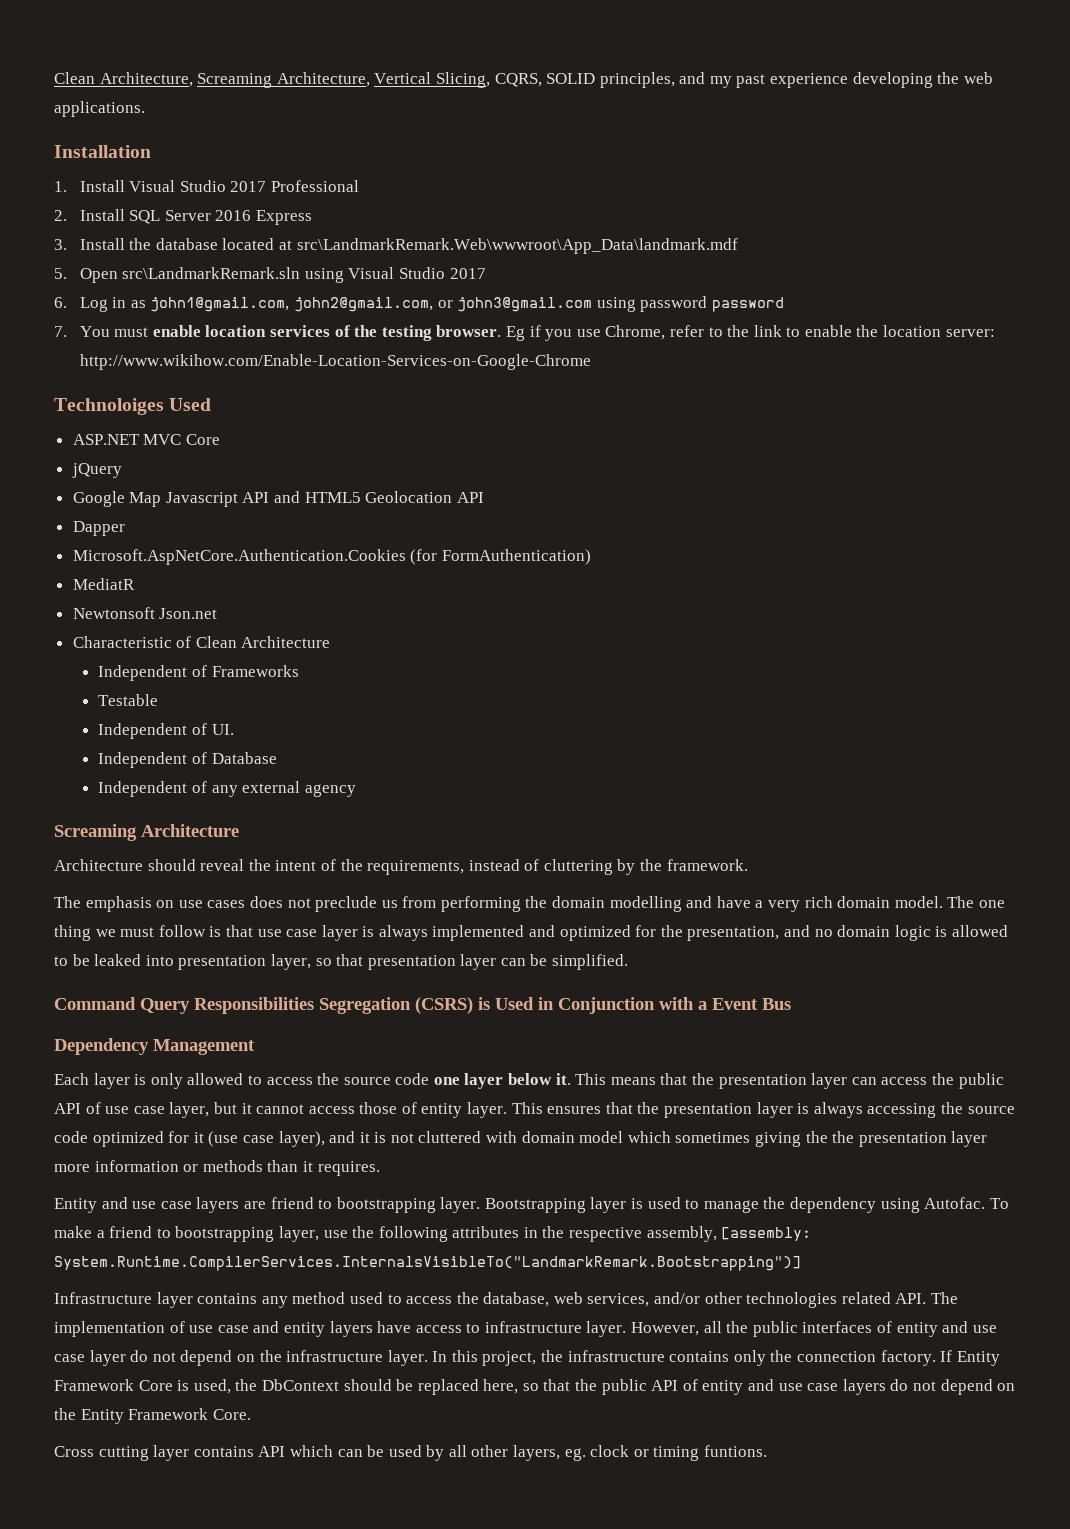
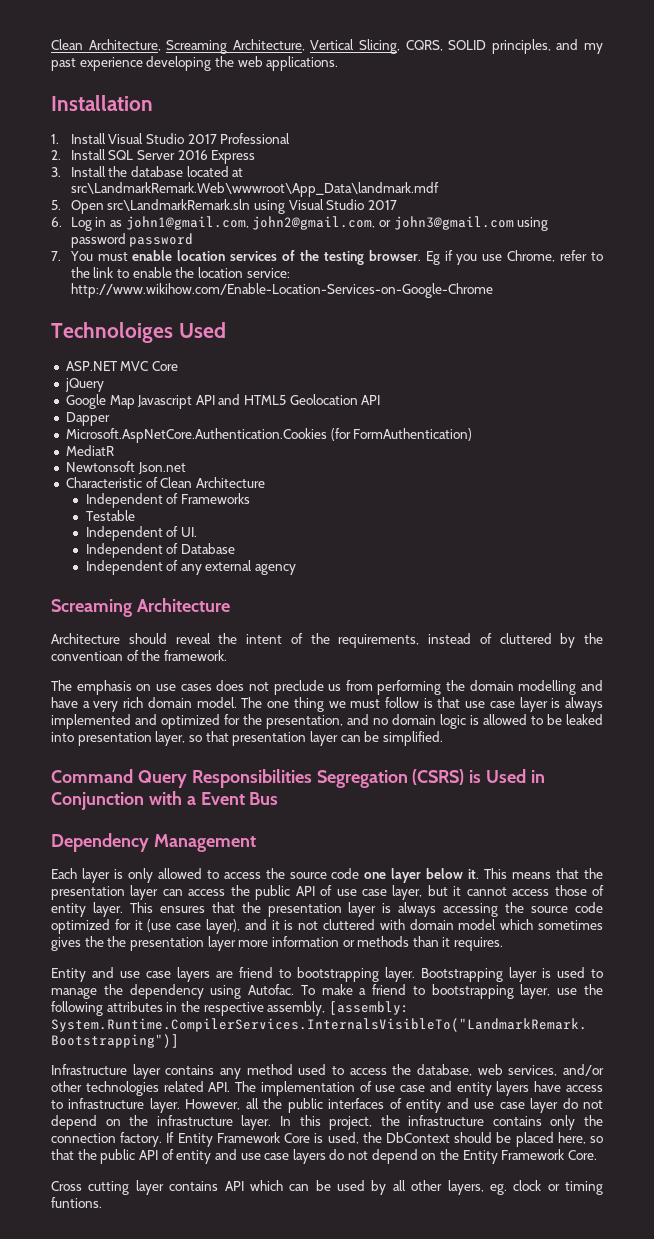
[945,329,995,337] server: -> [246,268,290,278] service:
[543,859,613,875] cluttering -> [499,633,552,644] cluttered
(663, 865) none -> [51,650,161,661] conventioan of the
[755,1132,802,1147] giving -> [51,937,81,951] gives
[417,1379,479,1395] replaced -> [515,1132,554,1147] placed

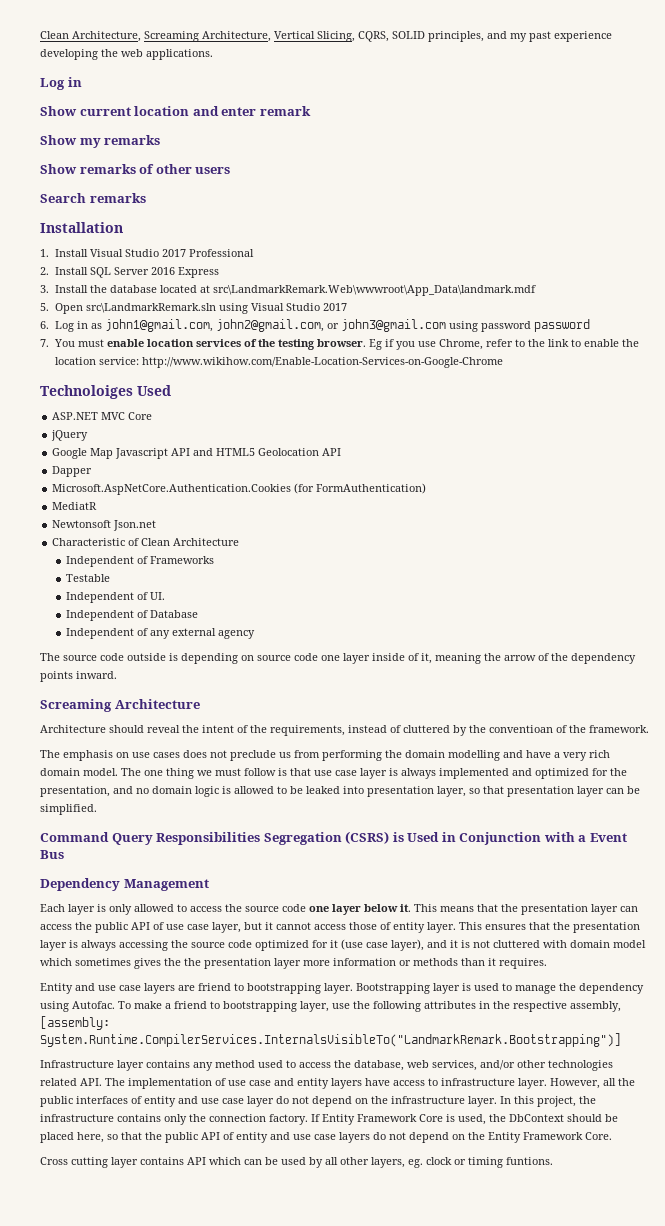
(339, 63) none -> [40,77,82,90] [40,106,311,116] [40,135,161,148] [40,164,231,174] [40,193,146,203] // Log in // Show current location and enter remark // Show my remarks // Show remarks of other users // Search remarks
(297, 569) none -> [40,653,636,664] [40,671,117,682] // The source code outside is depending on source code one layer inside of it, meaning the arrow of the dependency points inward.

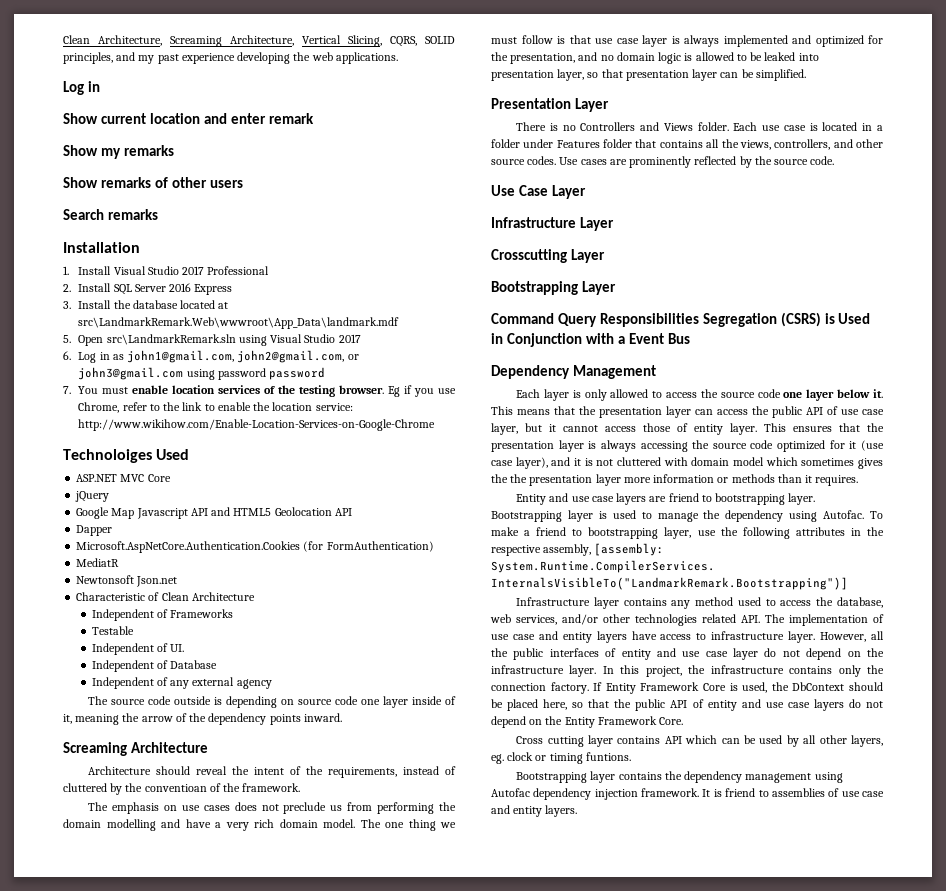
(97, 809) none -> [491,98,609,112] [516,122,883,131] [491,139,883,150] [491,156,835,168] [491,185,586,199] [491,217,614,231] [491,249,605,263] [491,281,616,295] // Presentation Layer // There is no Controllers and Views folder. Each use case is located in a folder under Features folder that contains all the views, controllers, and other source codes. Use cases are prominently reflected by the source code. // Use Case Layer // Infrastructure Layer // Crosscutting Layer // Bootstrapping Layer
(553, 1161) none -> [516,771,843,783] [491,788,885,800] [491,805,578,817] // Bootstrapping layer contains the dependency management using Autofac dependency injection framework. It is friend to assemblies of use case and entity layers.

